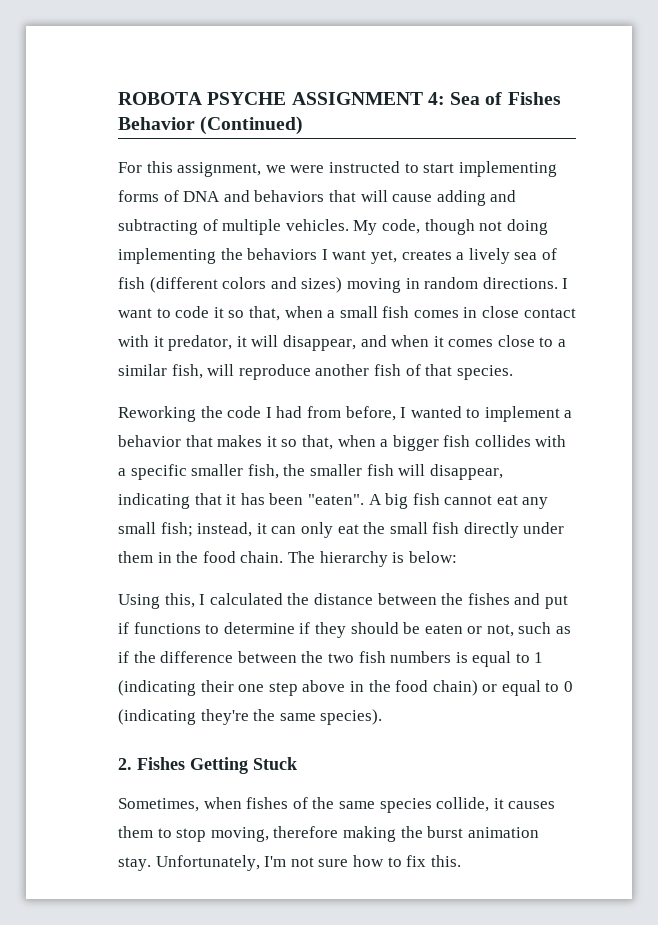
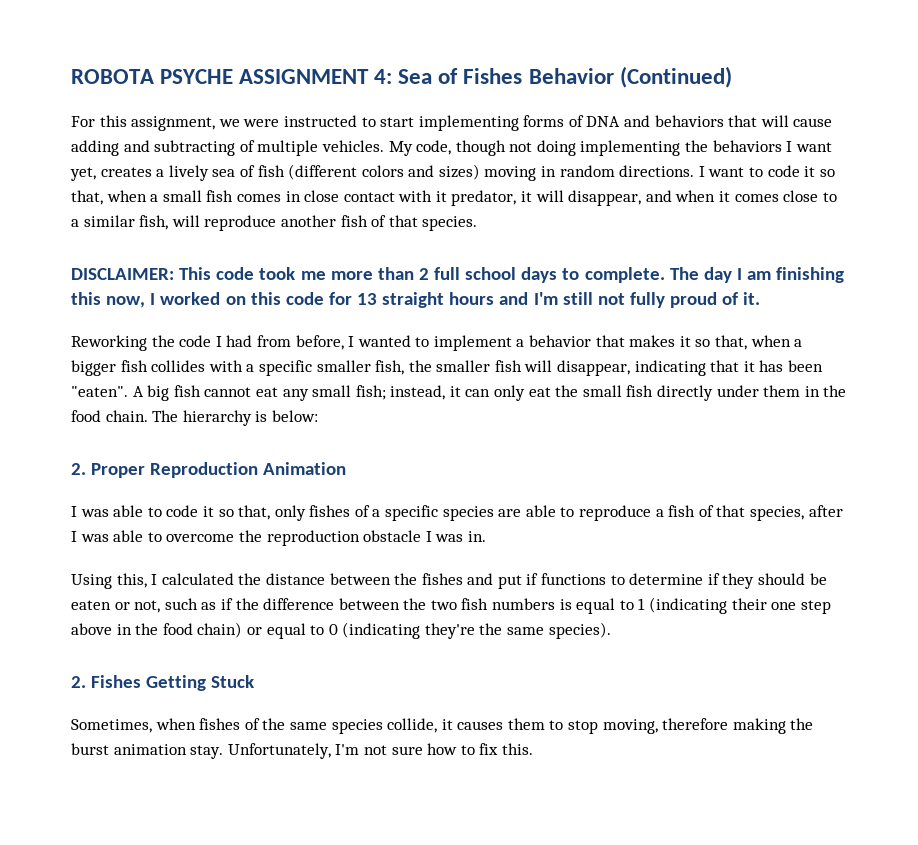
(513, 372) none -> [71,267,845,283] [71,292,761,308] // DISCLAIMER: This code took me more than 2 full school days to complete. The day I am finishing this now, I worked on this code for 13 straight hours and I'm still not fully proud of it.
(457, 557) none -> [71,462,347,478] [71,505,843,521] [71,530,486,546] // 2. Proper Reproduction Animation // I was able to code it so that, only fishes of a specific species are able to reproduce a fish of that species, after I was able to overcome the reproduction obstacle I was in.

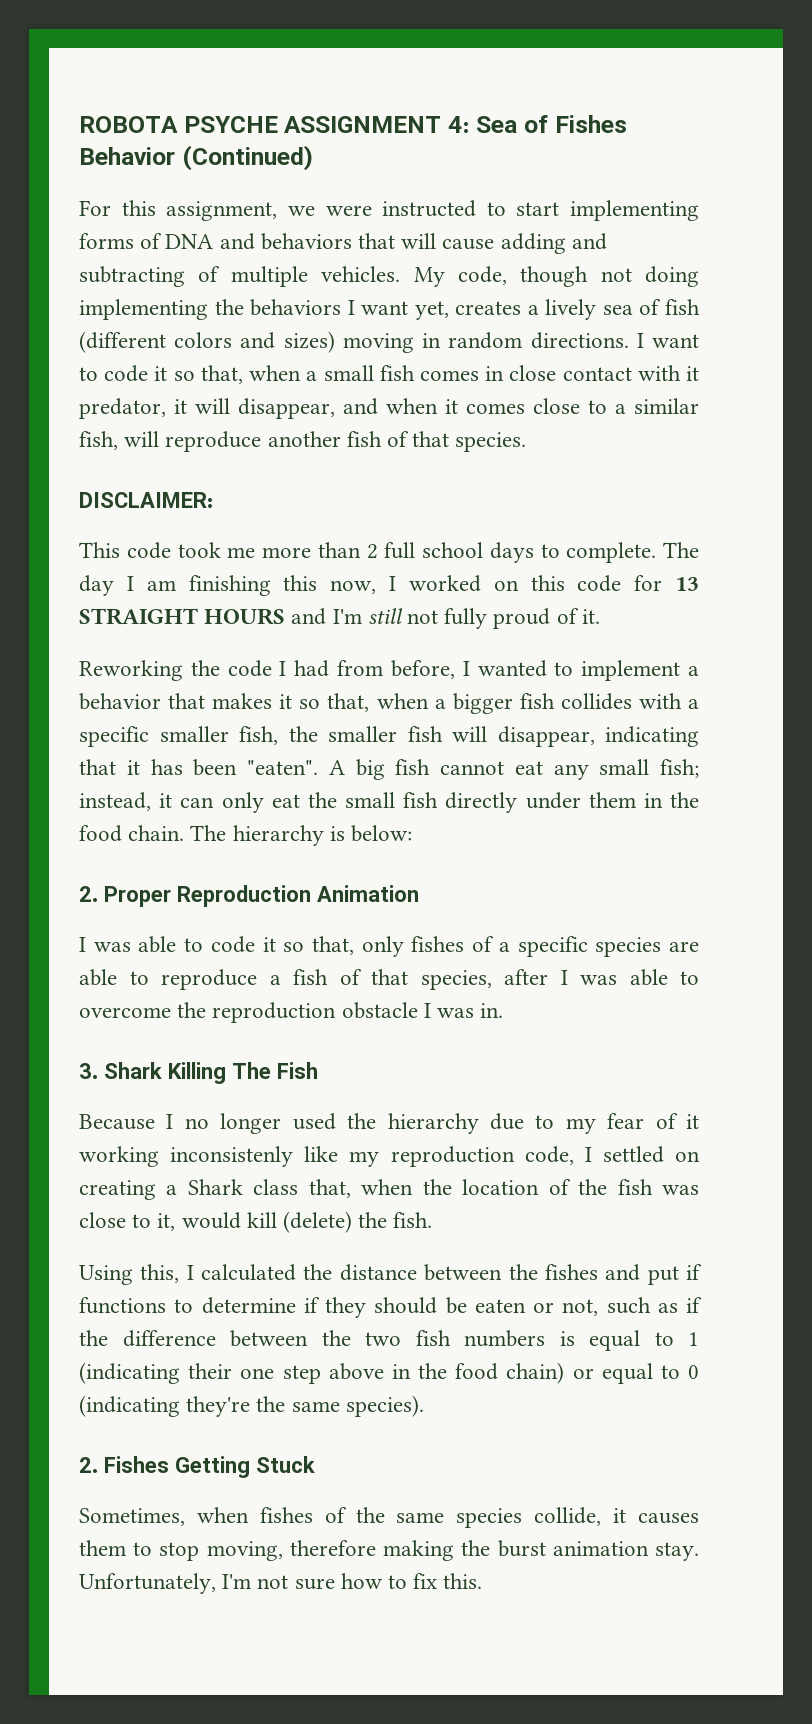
(174, 274) none -> (213, 500) //
[382,292,495,308] straight hours -> [79,608,286,625] STRAIGHT HOURS
(486, 536) none -> [79,1062,318,1084] [79,1113,699,1134] [79,1146,700,1167] [79,1179,699,1200] [79,1211,433,1233] // 3. Shark Killing The Fish // Because I no longer used the hierarchy due to my fear of it working inconsistenly like my reproduction code, I settled on creating a Shark class that, when the location of the fish was close to it, would kill (delete) the fish.

